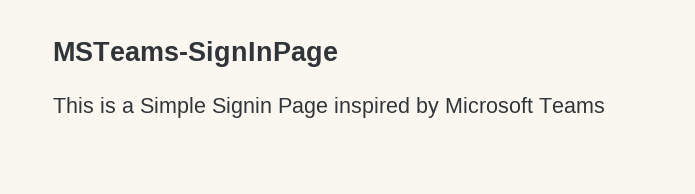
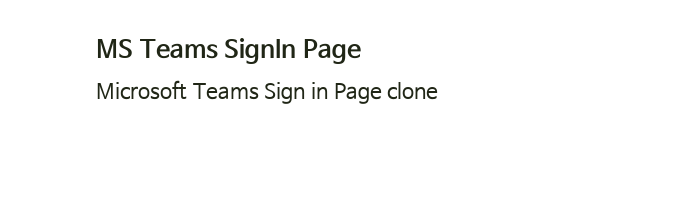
[53,41,338,67] [53,97,605,118] MSTeams-SignInPage // This is a Simple Signin Page inspired by Microsoft Teams -> [96,38,361,64] [96,80,439,104] MS Teams SignIn Page // Microsoft Teams Sign in Page clone

